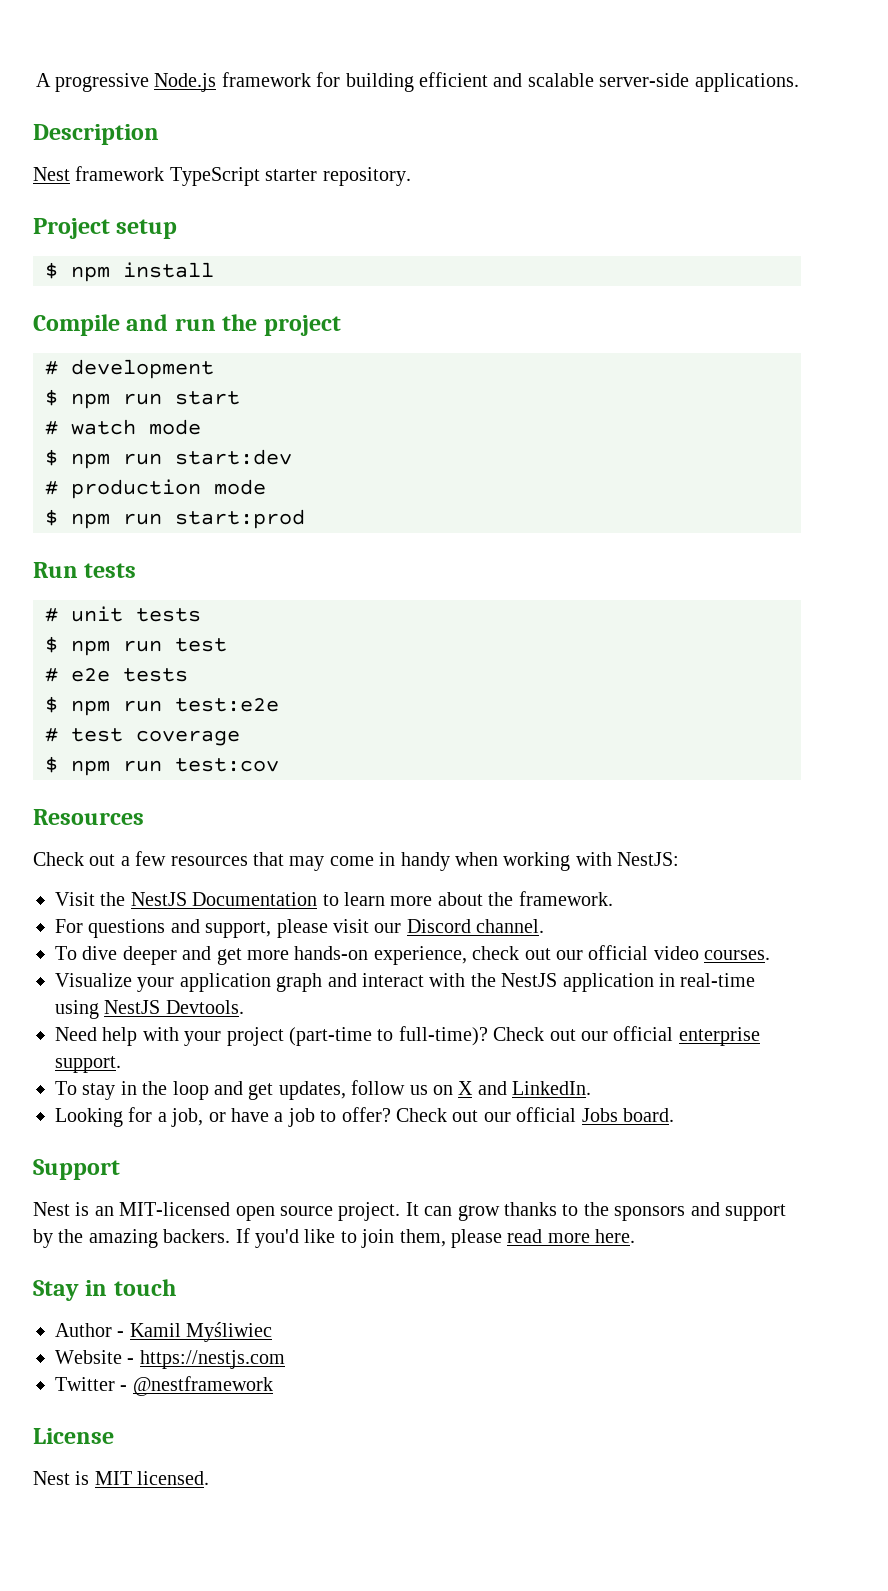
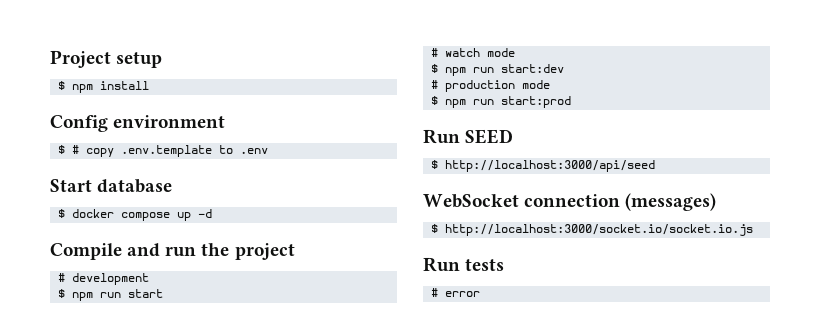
[35,72,799,92] [33,124,159,145] [33,166,411,186] A progressive Node.js framework for building efficient and scalable server-side applications. // Description // Nest framework TypeScript starter repository. // -> (50, 59) none
(214, 270) none -> [50,115,226,132] [58,145,269,157] [50,179,173,193] [58,209,213,221] // Config environment // $ # copy .env.template to .env // Start database // $ docker compose up -d
[84,563,137,578] [45,606,201,622] [45,636,227,656] [45,668,188,682] [45,696,279,716] [45,728,240,746] [45,756,279,776] [33,809,144,825] [33,851,680,871] [55,891,613,906] [55,919,545,938] [55,945,771,965] [55,973,756,992] [55,1000,244,1019] [55,1026,760,1046] [55,1056,121,1073] [55,1080,592,1100] [55,1107,674,1127] [33,1159,120,1180] [33,1202,786,1221] [33,1228,636,1248] [33,1279,176,1301] [55,1322,273,1342] [55,1350,285,1369] [55,1376,273,1396] [33,1428,114,1444] [33,1471,210,1485] tests // # unit tests // $ npm run test // # e2e tests // $ npm run test:e2e // # test coverage // $ npm run test:cov // Resources // Check out a few resources that may come in handy when working with NestJS: // Visit the NestJS Documentation to learn more about the framework. // For questions and support, please visit our Discord channel. // To dive deeper and get more hands-on experience, check out our official video courses. // Visualize your application graph and interact with the NestJS application in real-time using NestJS Devtools. // Need help with your project (part-time to full-time)? Check out our official enterprise support. // To stay in the loop and get updates, follow us on X and LinkedIn. // Looking for a job, or have a job to offer? Check out our official Jobs board. // Support // Nest is an MIT-licensed open source project. It can grow thanks to the sponsors and support by the amazing backers. If you'd like to join them, please read more here. // Stay in touch // Author - Kamil Myśliwiec // Website - https://nestjs.com // Twitter - @nestframework // License // Nest is MIT licensed. -> [465,129,514,144] [431,160,656,172] [423,193,717,211] [431,224,754,236] [423,257,505,272] [431,288,481,297] SEED // $ http://localhost:3000/api/seed // WebSocket connection (messages) // $ http://localhost:3000/socket.io/socket.io.js // Run tests // # error

